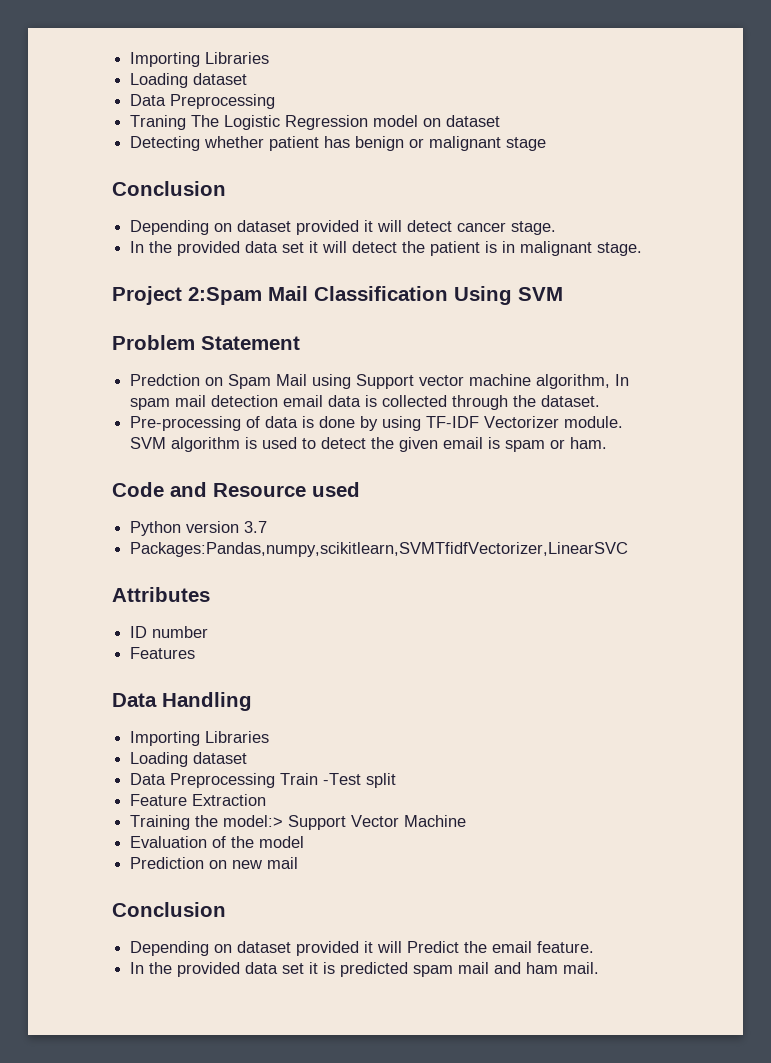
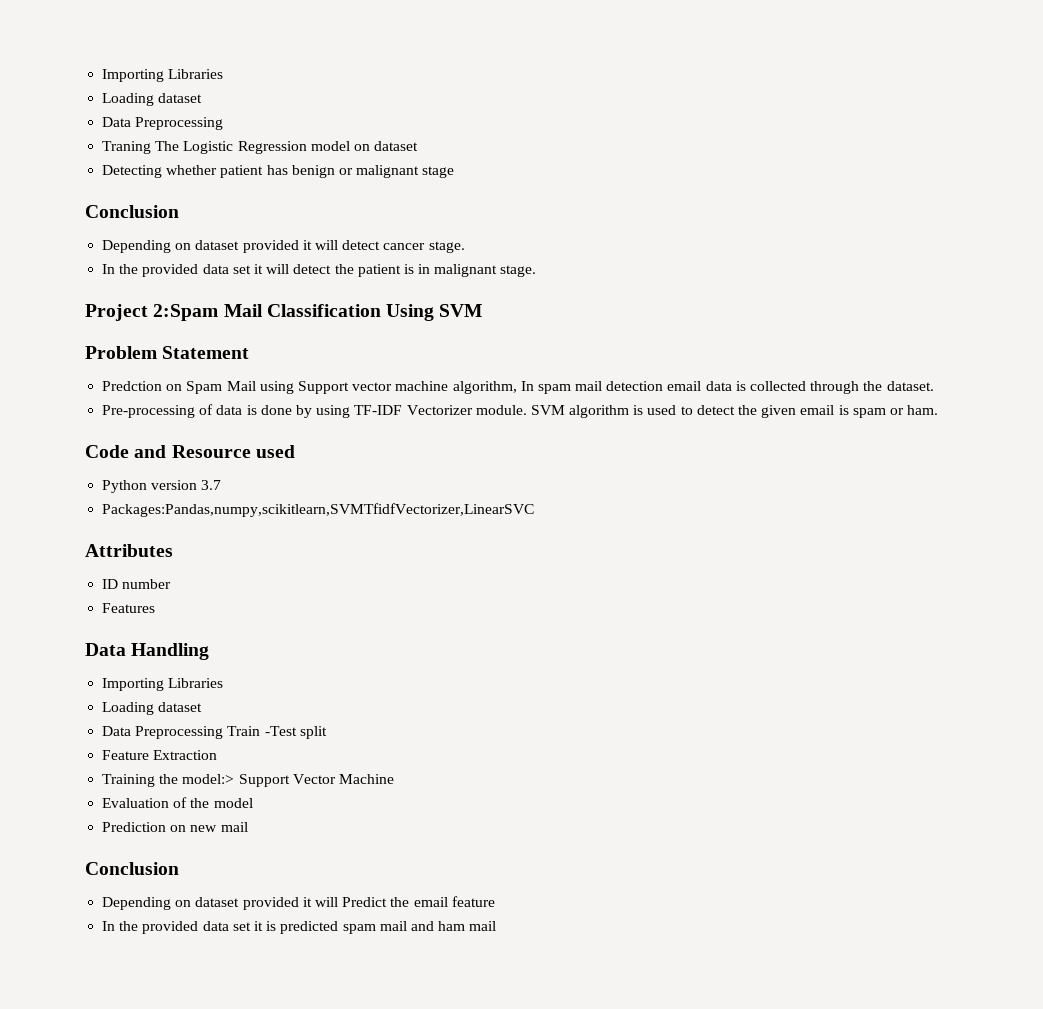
[537,941,595,953] feature. -> [451,896,495,907] feature
[563,962,600,974] mail. -> [469,921,497,931] mail

